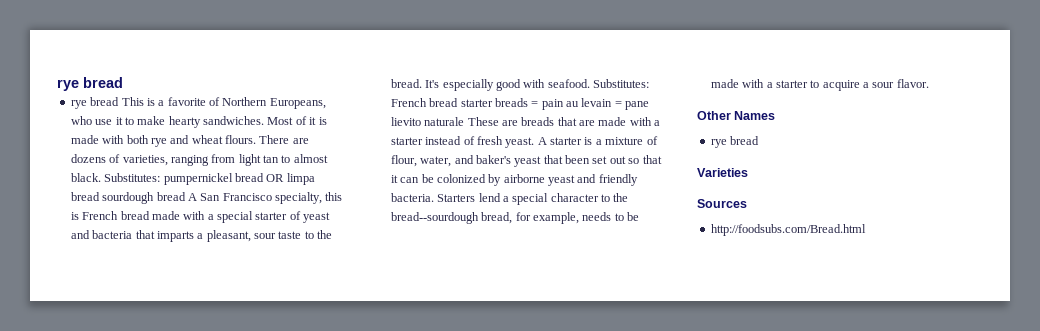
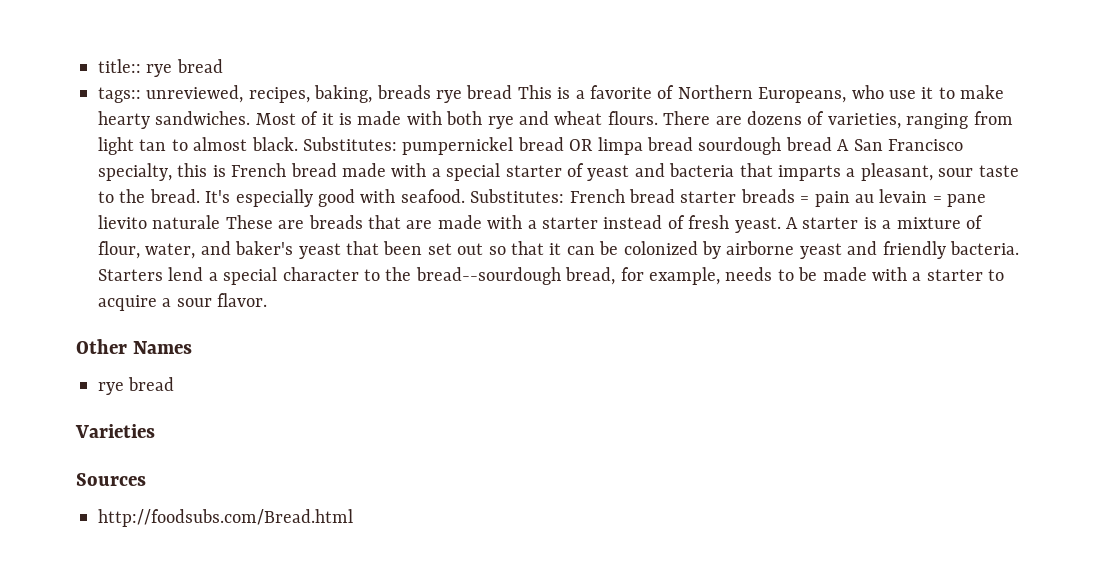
[57,77,123,91] rye bread // -> [98,59,223,77] [98,85,431,103] title:: rye bread // tags:: unreviewed, recipes, baking, breads

